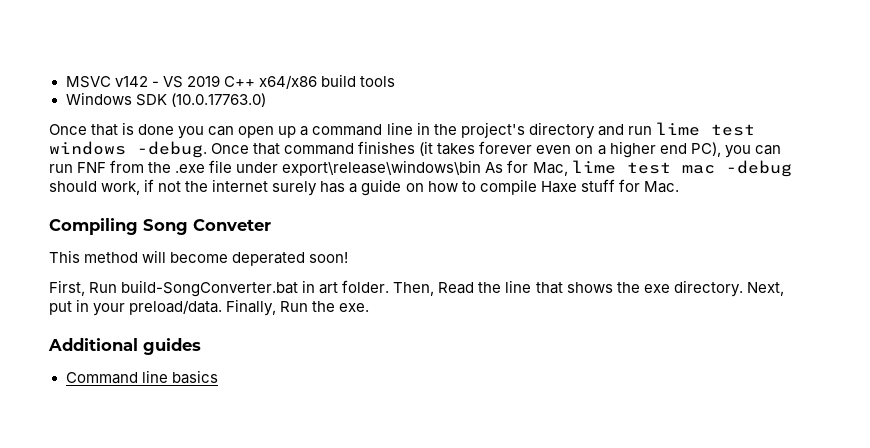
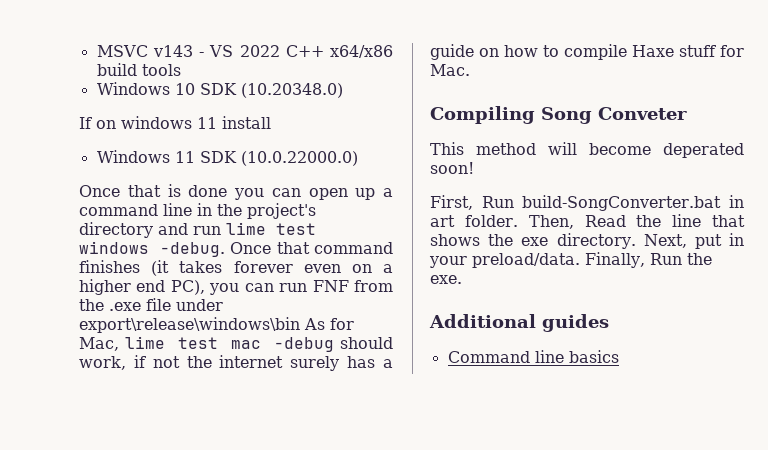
[114,76,148,87] v142 -> [152,45,193,57] v143
[186,75,220,87] 2019 -> [239,45,280,57] 2022
[135,93,266,107] SDK (10.0.17763.0) -> [174,83,343,98] [79,116,271,129] [96,150,358,166] 10 SDK (10.20348.0) // If on windows 11 install // Windows 11 SDK (10.0.22000.0)

